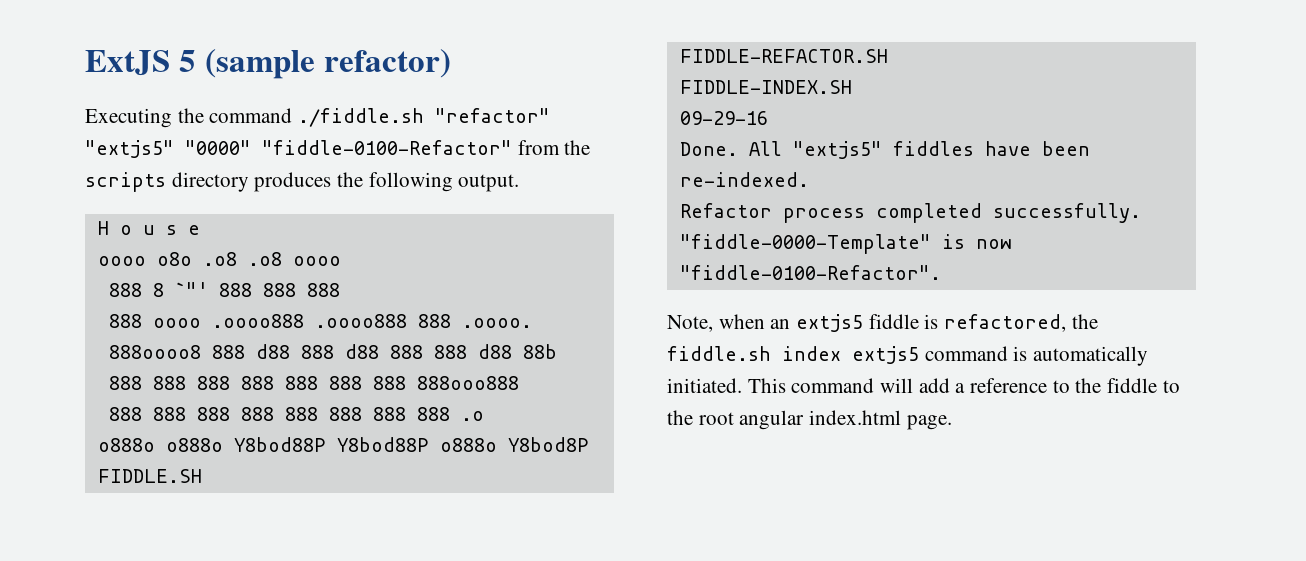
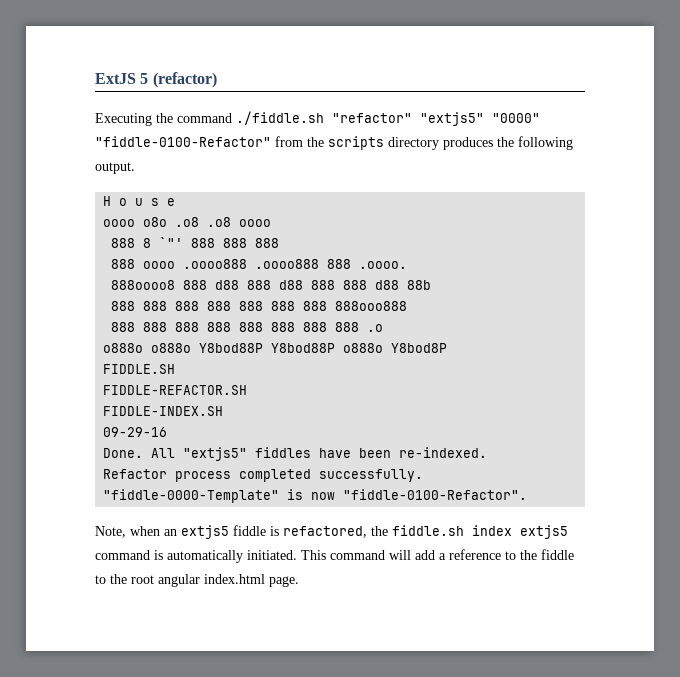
[204,49,451,79] (sample refactor) -> [152,72,217,88] (refactor)

